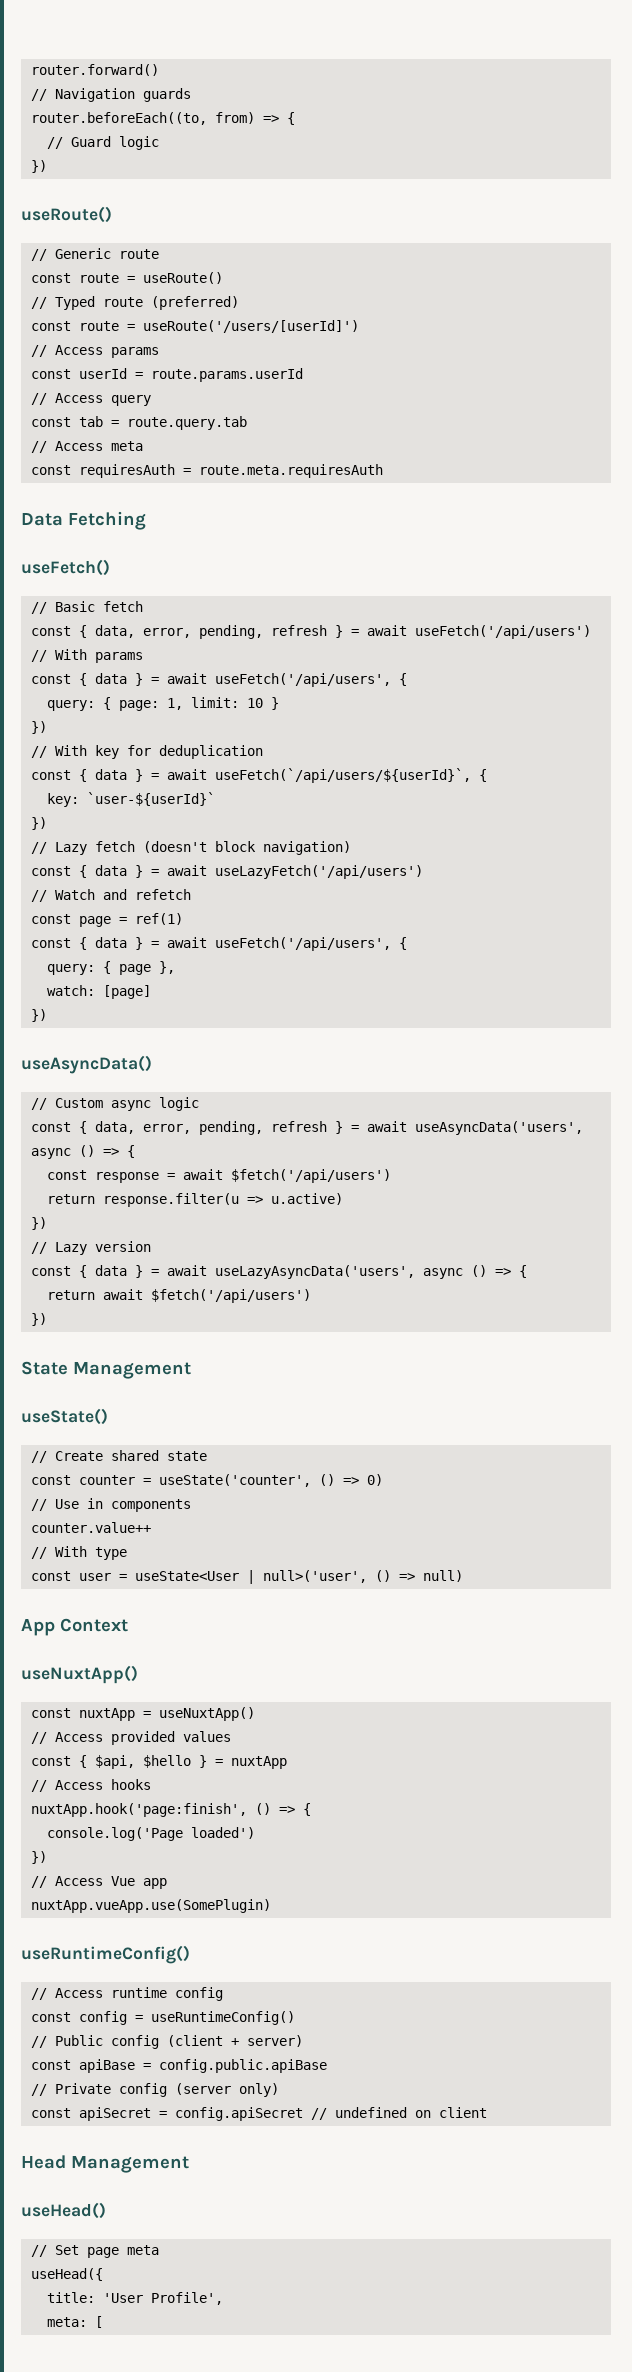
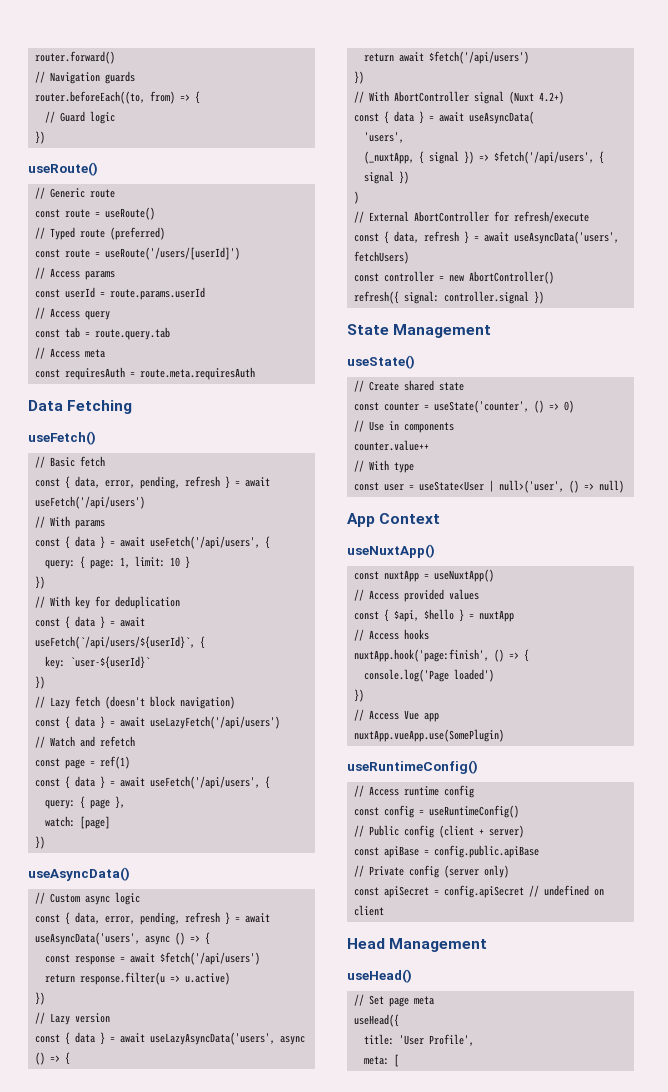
(47, 1319) none -> [353,91,564,104] [353,111,534,124] [363,132,404,143] [363,151,604,164] [363,171,409,184] [353,191,359,204] [353,211,589,223] [353,231,619,244] [353,251,409,264] [353,271,554,284] [353,291,544,304] // // With AbortController signal (Nuxt 4.2+) // const { data } = await useAsyncData( // 'users', // (_nuxtApp, { signal }) => $fetch('/api/users', { signal }) // ) // // External AbortController for refresh/execute // const { data, refresh } = await useAsyncData('users', fetchUsers) // const controller = new AbortController() // refresh({ signal: controller.signal })

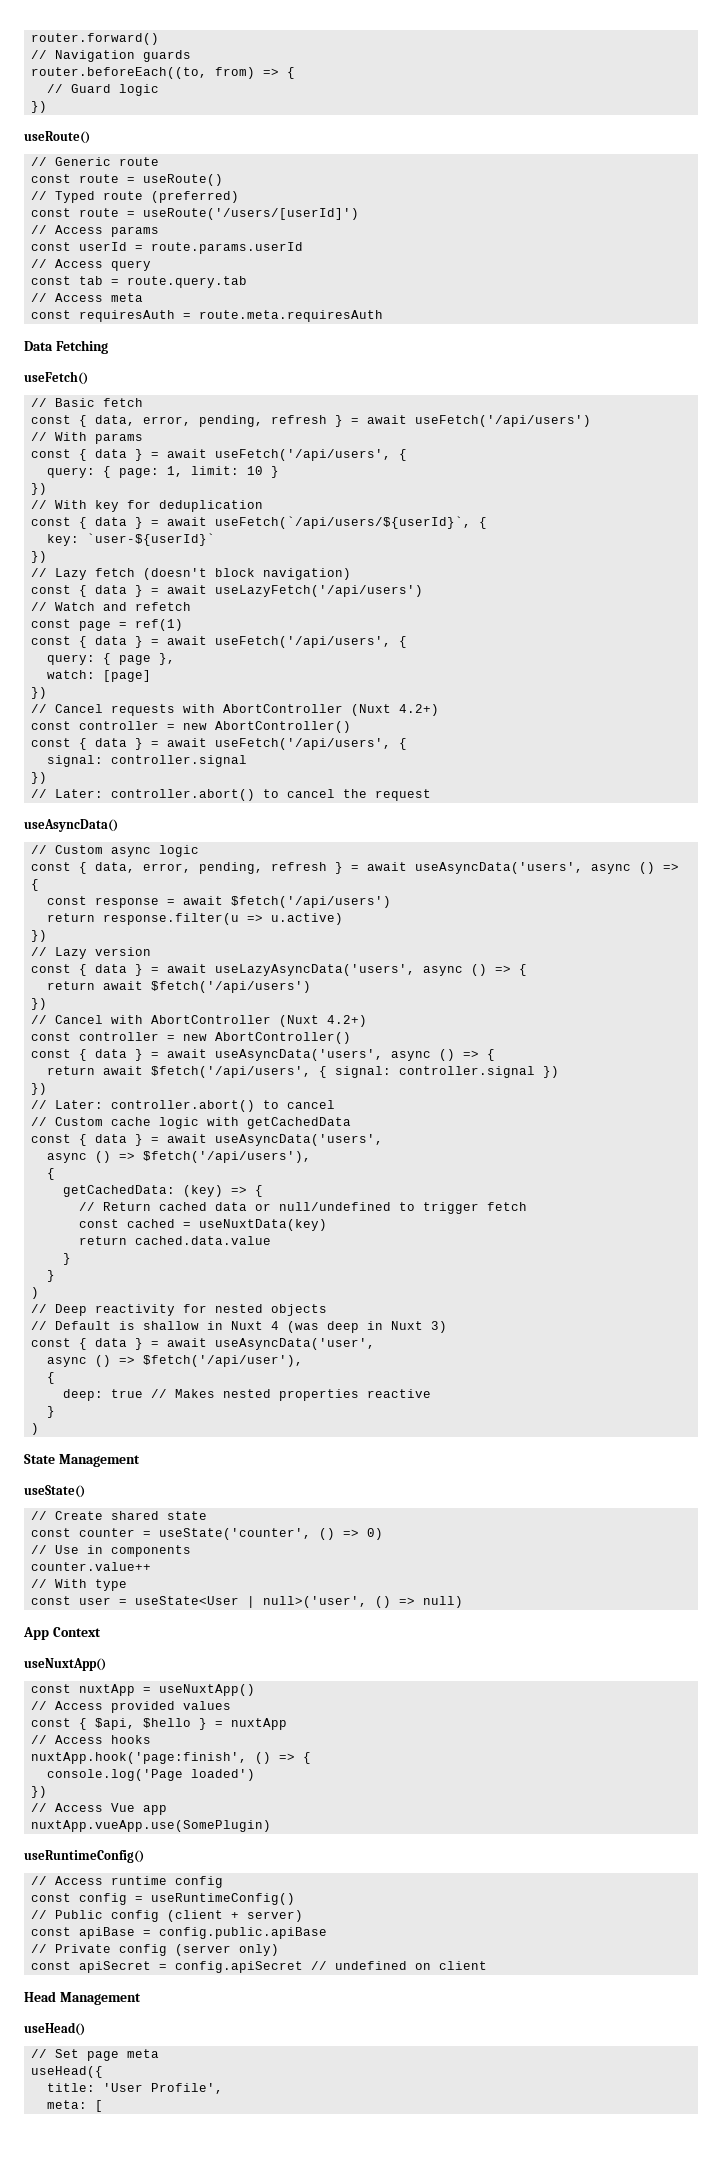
(45, 842) none -> [31,704,440,716] [31,721,352,733] [31,738,408,750] [47,755,248,767] [31,772,48,784] [31,789,432,801] // // Cancel requests with AbortController (Nuxt 4.2+) // const controller = new AbortController() // const { data } = await useFetch('/api/users', { // signal: controller.signal // }) // // Later: controller.abort() to cancel the request
[368,91,564,104] [353,111,534,124] [363,132,404,143] [363,151,604,164] [363,171,409,184] [353,191,359,204] [353,211,589,223] [353,231,619,244] [353,251,409,264] [353,271,554,284] [353,291,544,304] With AbortController signal (Nuxt 4.2+) // const { data } = await useAsyncData( // 'users', // (_nuxtApp, { signal }) => $fetch('/api/users', { signal }) // ) // // External AbortController for refresh/execute // const { data, refresh } = await useAsyncData('users', fetchUsers) // const controller = new AbortController() // refresh({ signal: controller.signal }) -> [55,1015,368,1027] [31,1032,352,1044] [31,1049,496,1061] [47,1066,560,1078] [31,1083,48,1095] [31,1100,336,1112] [31,1117,352,1129] [31,1134,384,1146] [47,1151,312,1163] [47,1168,56,1180] [63,1185,264,1197] [79,1202,528,1214] [79,1219,328,1231] [79,1236,272,1245] [63,1253,72,1265] [47,1270,56,1282] [31,1287,40,1299] [31,1304,328,1316] [31,1321,448,1333] [31,1338,376,1350] [47,1355,304,1367] [47,1372,56,1384] [63,1389,432,1401] [47,1406,56,1418] [31,1423,40,1435] Cancel with AbortController (Nuxt 4.2+) // const controller = new AbortController() // const { data } = await useAsyncData('users', async () => { // return await $fetch('/api/users', { signal: controller.signal }) // }) // // Later: controller.abort() to cancel // // Custom cache logic with getCachedData // const { data } = await useAsyncData('users', // async () => $fetch('/api/users'), // { // getCachedData: (key) => { // // Return cached data or null/undefined to trigger fetch // const cached = useNuxtData(key) // return cached.data.value // } // } // ) // // Deep reactivity for nested objects // // Default is shallow in Nuxt 4 (was deep in Nuxt 3) // const { data } = await useAsyncData('user', // async () => $fetch('/api/user'), // { // deep: true // Makes nested properties reactive // } // )

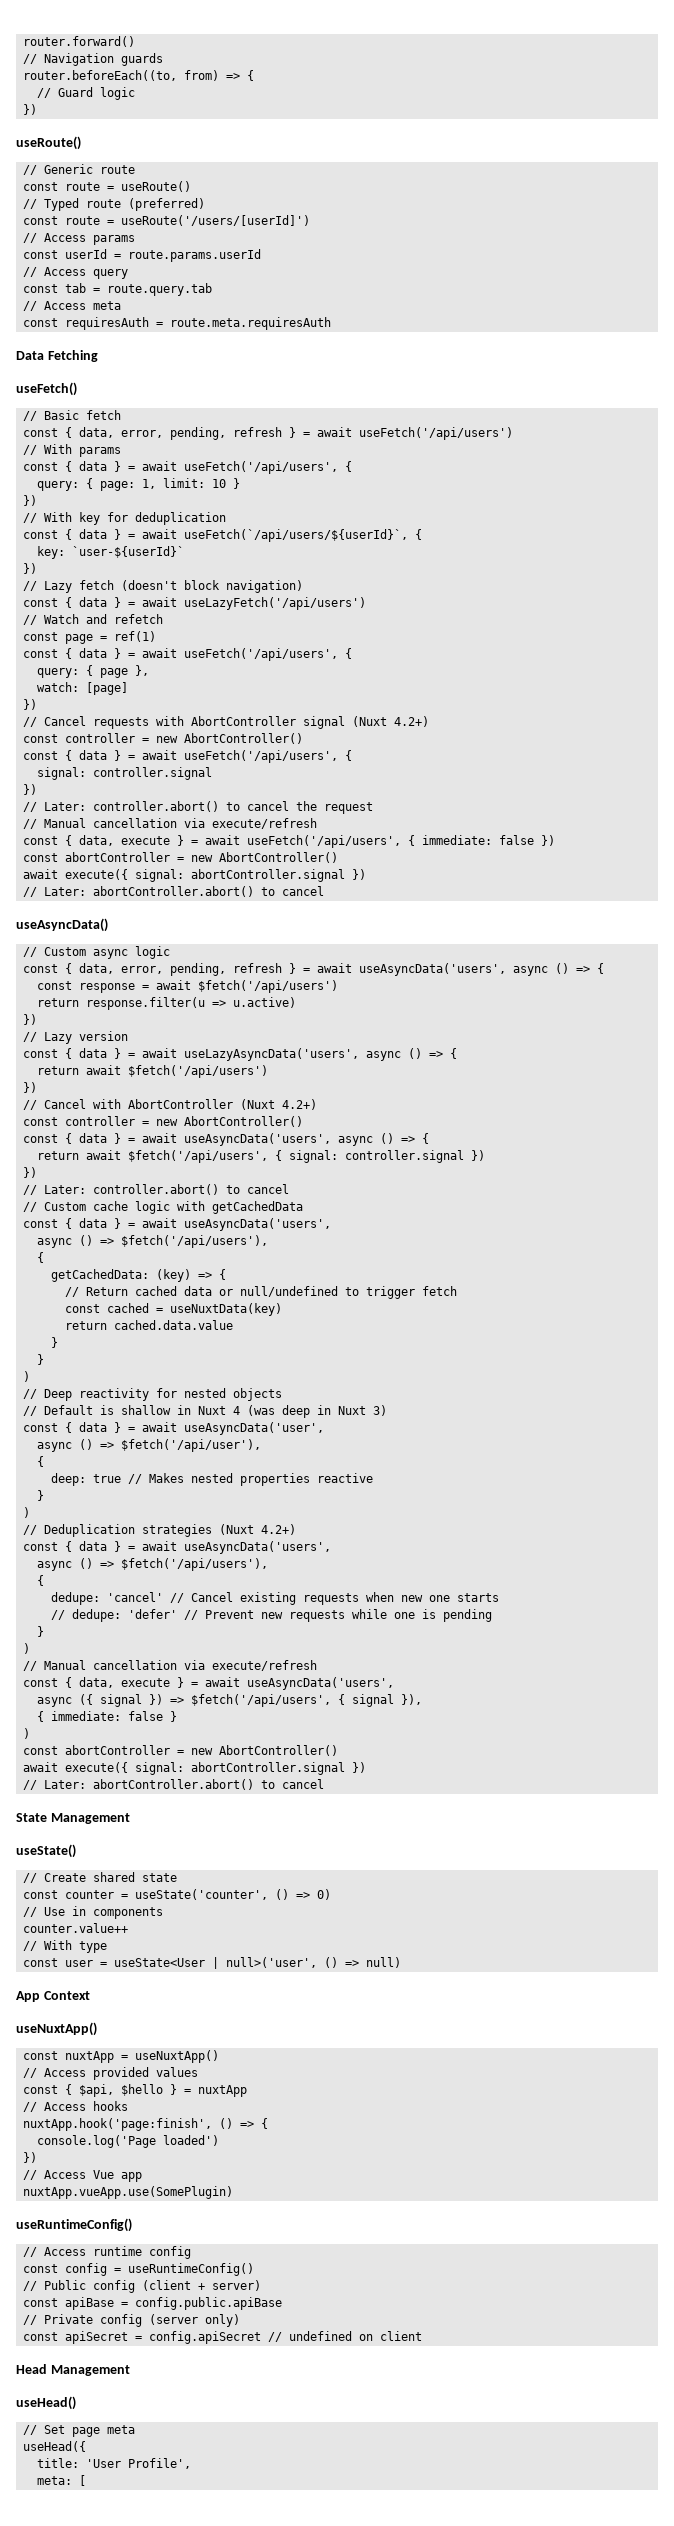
(344, 708) none -> [302,716,345,729] signal
(432, 795) none -> [22,818,317,829] [22,835,555,848] [22,852,338,863] [22,869,366,882] [22,886,324,897] // // Manual cancellation via execute/refresh // const { data, execute } = await useFetch('/api/users', { immediate: false }) // const abortController = new AbortController() // await execute({ signal: abortController.signal }) // // Later: abortController.abort() to cancel
(40, 1429) none -> [22,1524,296,1537] [22,1541,331,1554] [36,1558,268,1571] [36,1575,44,1586] [50,1592,499,1605] [50,1609,492,1622] [36,1626,44,1637] [22,1643,30,1654] [22,1660,317,1671] [22,1677,394,1690] [36,1694,422,1707] [36,1711,177,1722] [22,1728,30,1739] [22,1745,338,1756] [22,1762,366,1775] [22,1779,324,1790] // // Deduplication strategies (Nuxt 4.2+) // const { data } = await useAsyncData('users', // async () => $fetch('/api/users'), // { // dedupe: 'cancel' // Cancel existing requests when new one starts // // dedupe: 'defer' // Prevent new requests while one is pending // } // ) // // Manual cancellation via execute/refresh // const { data, execute } = await useAsyncData('users', // async ({ signal }) => $fetch('/api/users', { signal }), // { immediate: false } // ) // const abortController = new AbortController() // await execute({ signal: abortController.signal }) // // Later: abortController.abort() to cancel

